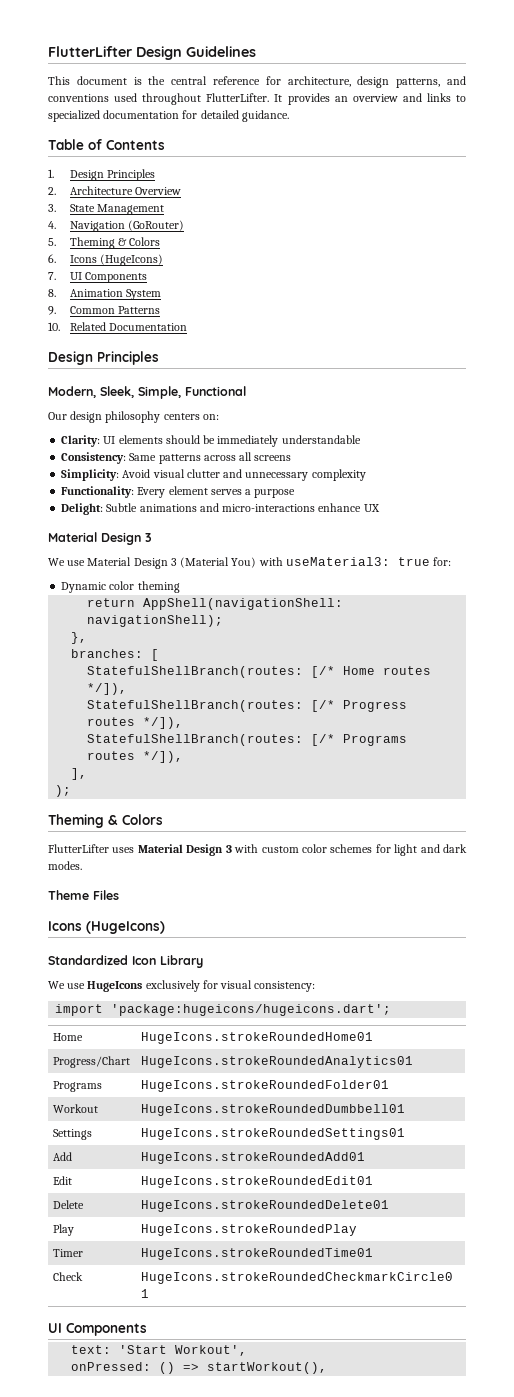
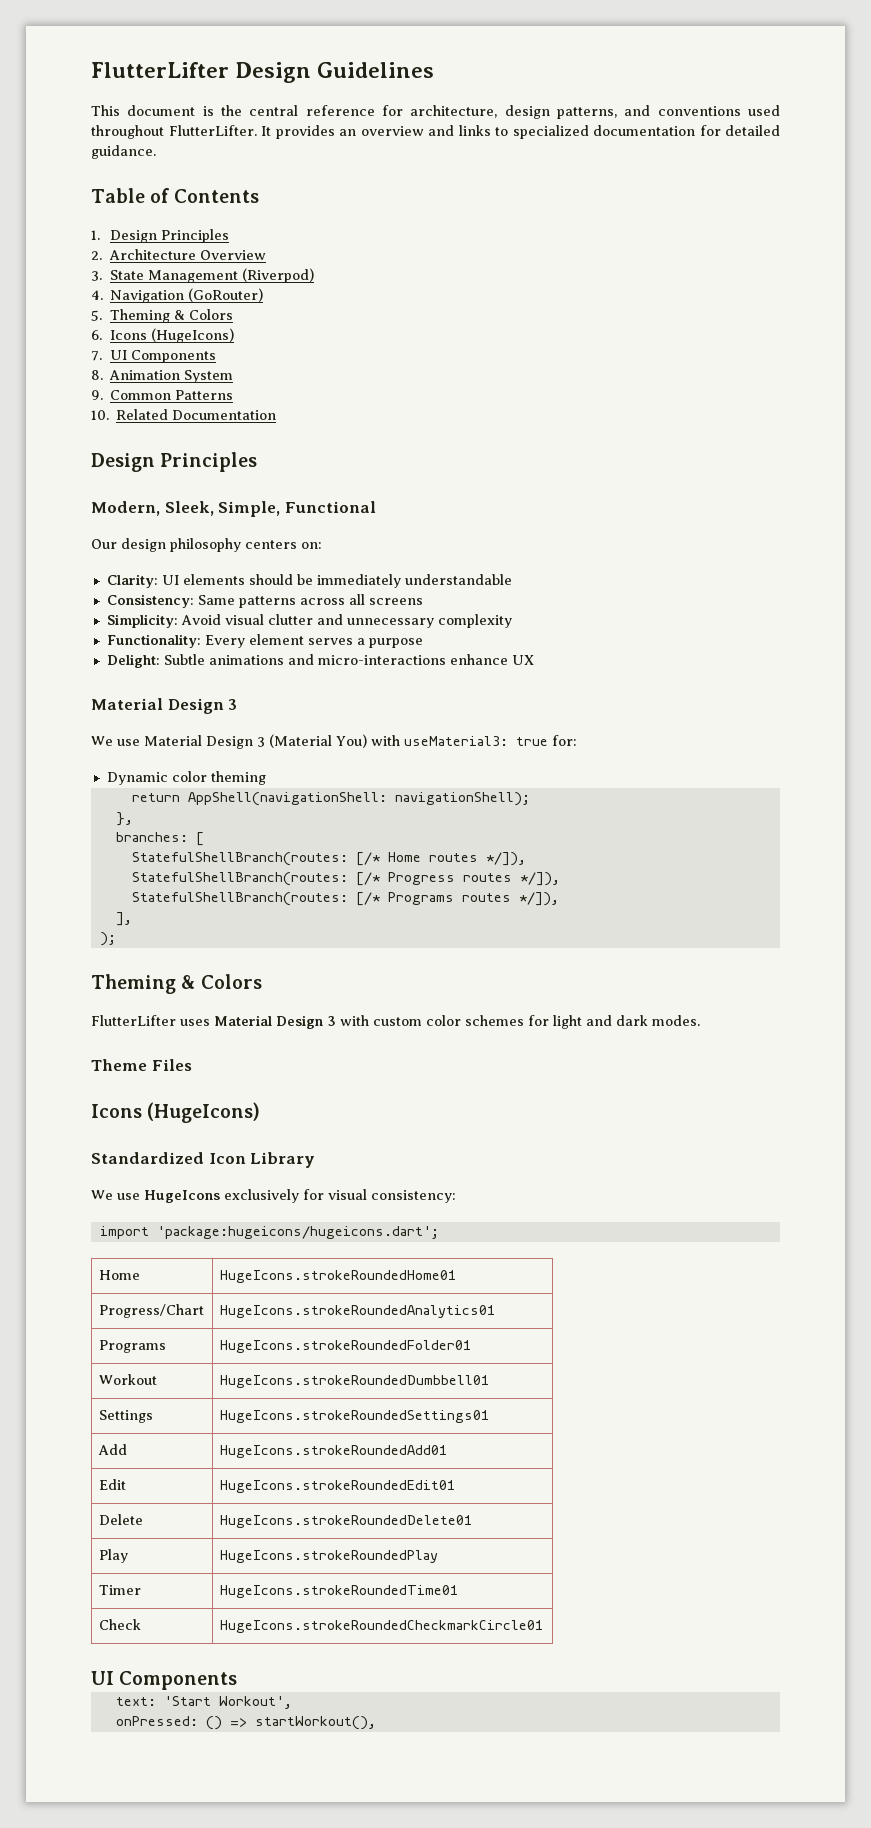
(164, 209) none -> [241,268,314,283] (Riverpod)

